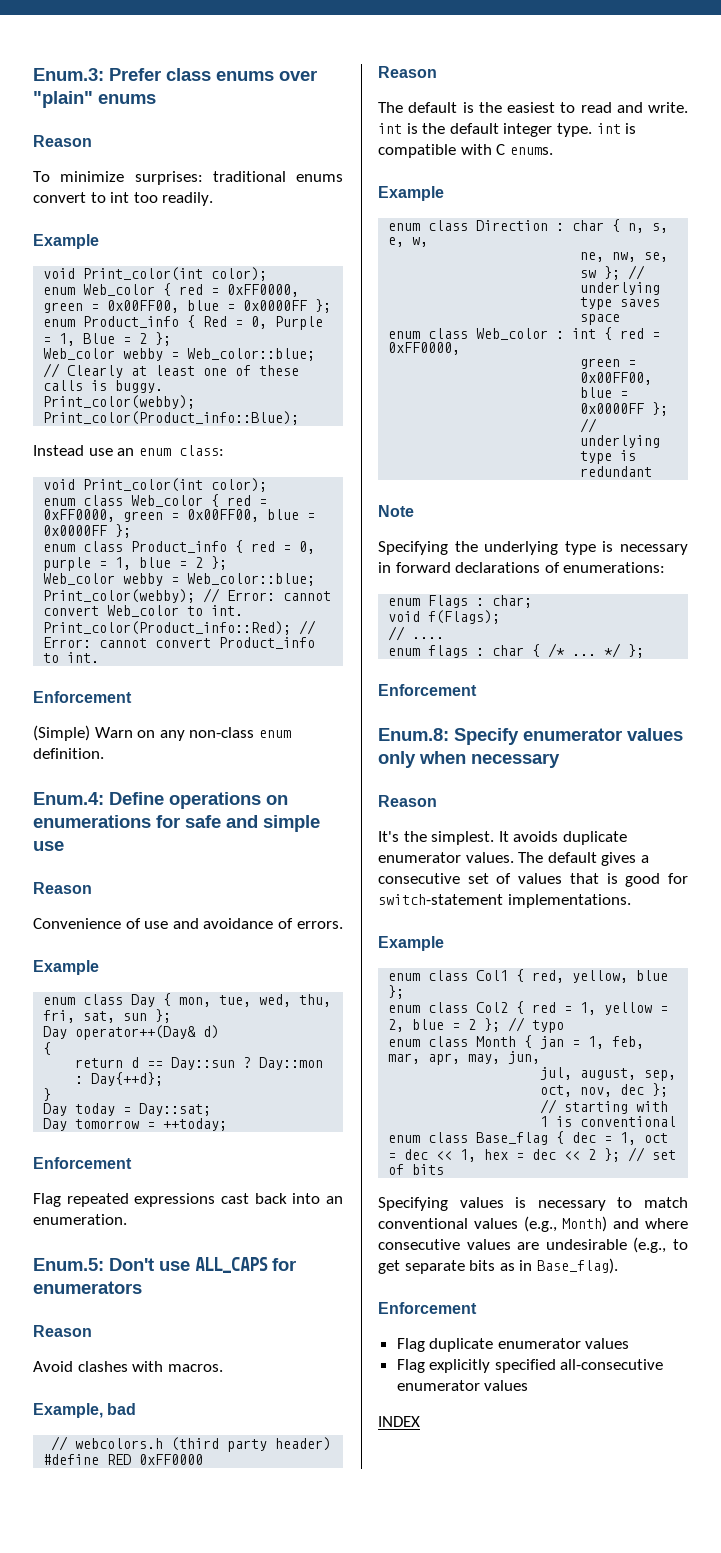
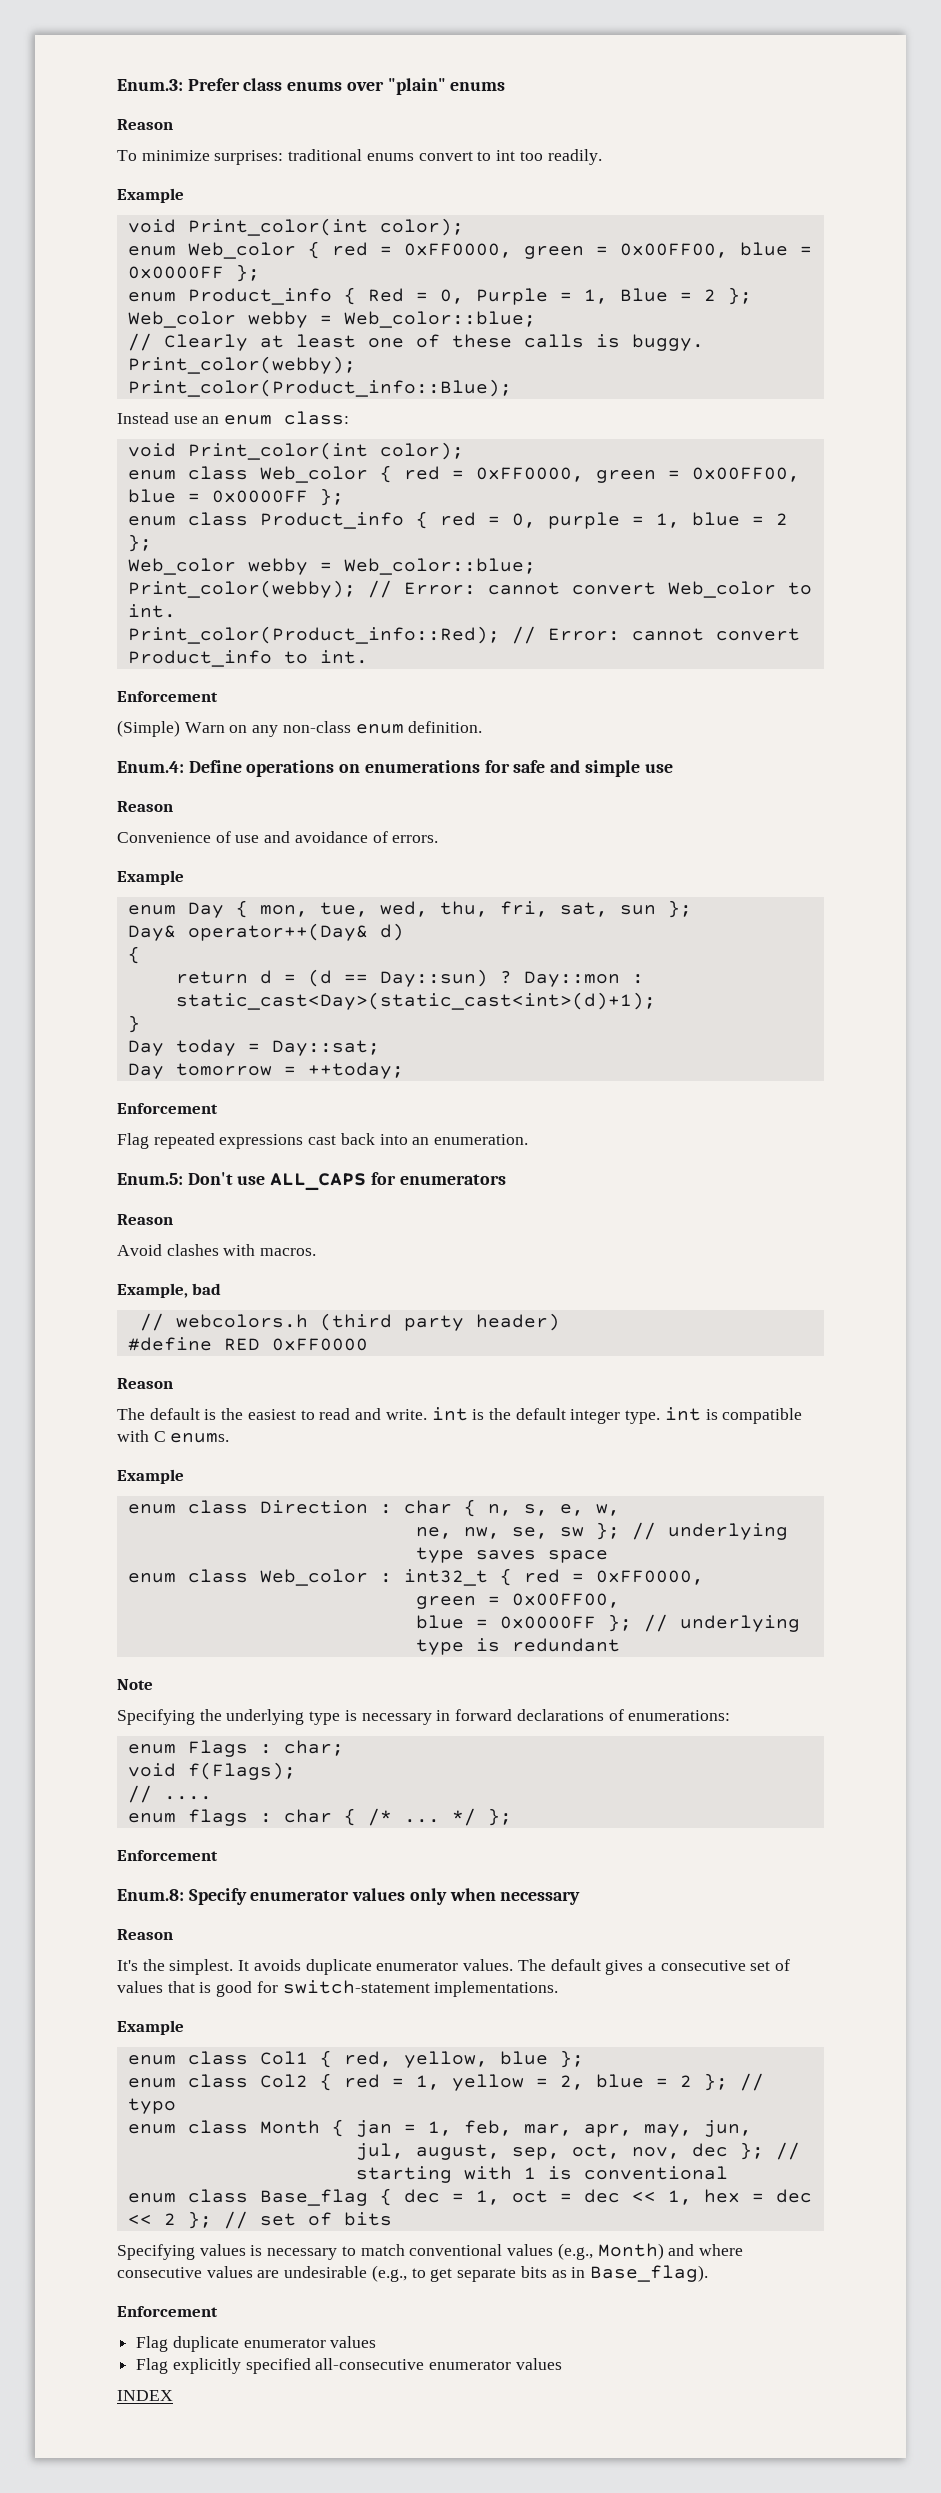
[83,994,124,1005] class -> (176, 910) none
[43,1026,68,1039] Day -> [127,925,176,941] Day&
[147,1057,236,1070] == Day::sun -> [283,969,488,987] = (d == Day::sun)
[91,1072,164,1086] Day{++d}; -> [175,992,656,1010] static_cast<Day>(static_cast<int>(d)+1);
[572,328,597,339] int -> [403,1569,488,1586] int32_t

